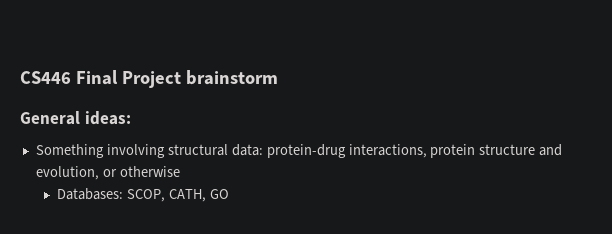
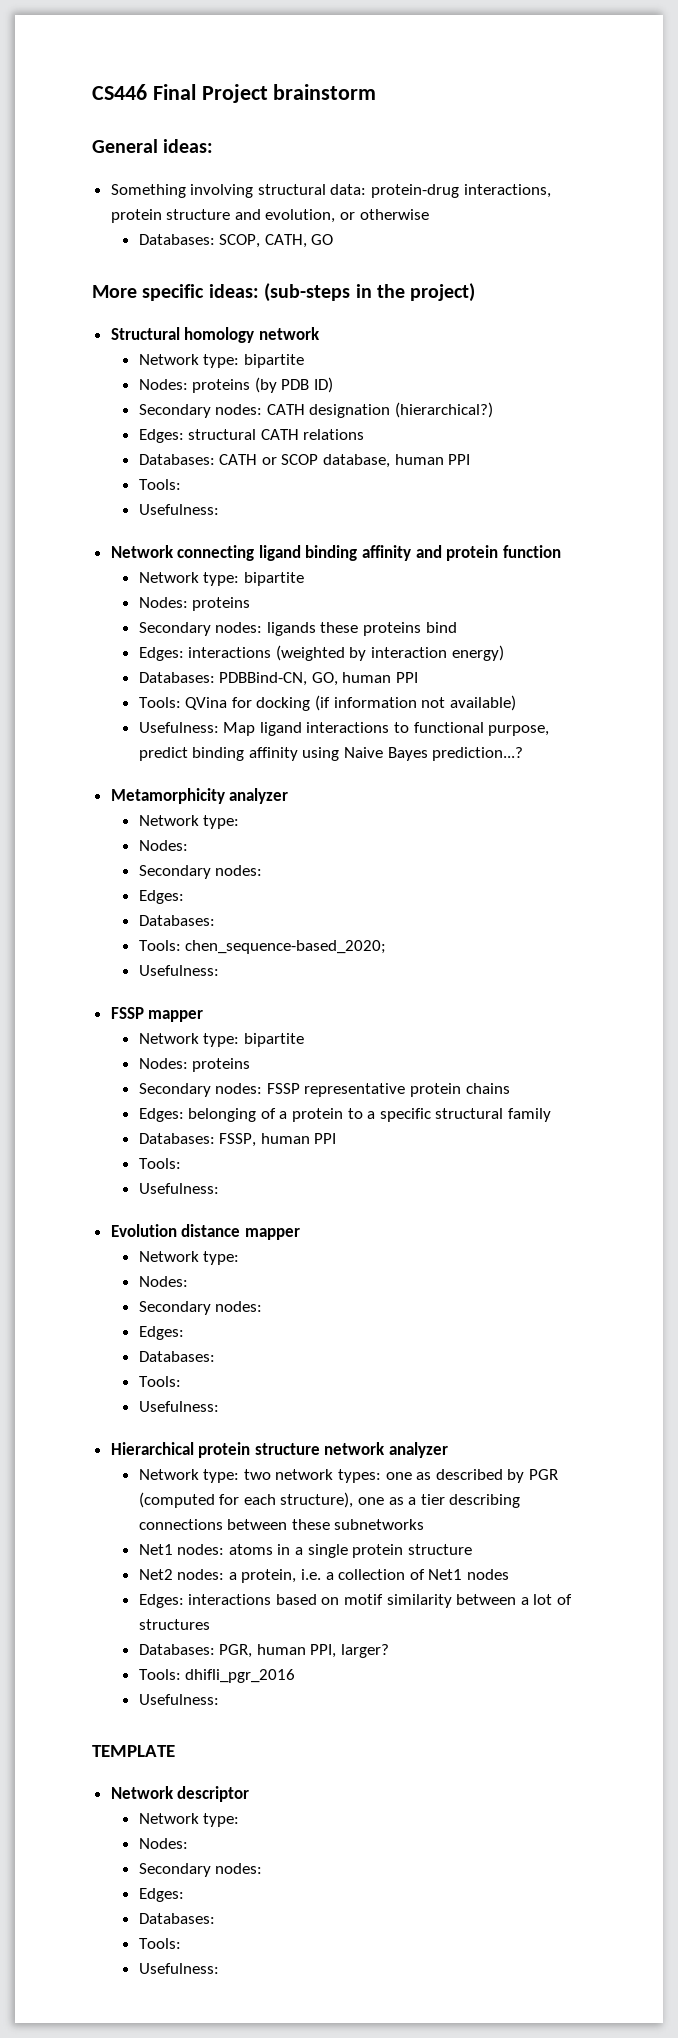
(230, 194) none -> [92,283,476,302] [110,327,320,343] [138,354,304,368] [138,377,333,393] [138,402,493,418] [138,429,365,443] [138,454,471,468] [138,479,181,490] [138,504,219,515] [110,545,561,561] [138,572,304,586] [138,597,251,611] [138,622,457,636] [138,645,504,661] [138,672,418,686] [138,695,516,711] [138,722,550,736] [138,747,524,761] [110,788,289,804] [138,815,240,829] [138,840,188,851] [138,865,263,879] [138,890,184,904] [138,915,215,926] [138,940,387,954] [138,965,219,976] [110,1007,204,1022] [138,1033,304,1047] [138,1058,251,1072] [138,1083,510,1097] [138,1108,551,1122] [138,1133,337,1147] [138,1158,181,1169] [138,1183,219,1194] [110,1224,300,1240] [138,1251,240,1265] [138,1276,188,1287] [138,1301,263,1315] [138,1326,184,1340] [138,1351,215,1362] [138,1376,181,1387] [138,1401,219,1412] [110,1442,449,1458] [138,1469,558,1483] [138,1492,521,1508] [138,1519,425,1530] [138,1544,472,1558] [138,1569,509,1583] [138,1594,572,1608] [138,1619,210,1630] [138,1644,389,1658] [138,1669,296,1683] [138,1694,219,1705] [92,1745,175,1757] [110,1786,250,1802] [138,1813,240,1827] [138,1838,188,1849] [138,1863,263,1877] [138,1888,184,1902] [138,1913,215,1924] [138,1938,181,1949] [138,1963,219,1974] // More specific ideas: (sub-steps in the project) // Structural homology network // Network type: bipartite // Nodes: proteins (by PDB ID) // Secondary nodes: CATH designation (hierarchical?) // Edges: structural CATH relations // Databases: CATH or SCOP database, human PPI // Tools: // Usefulness: // Network connecting ligand binding affinity and protein function // Network type: bipartite // Nodes: proteins // Secondary nodes: ligands these proteins bind // Edges: interactions (weighted by interaction energy) // Databases: PDBBind-CN, GO, human PPI // Tools: QVina for docking (if information not available) // Usefulness: Map ligand interactions to functional purpose, predict binding affinity using Naive Bayes prediction...? // Metamorphicity analyzer // Network type: // Nodes: // Secondary nodes: // Edges: // Databases: // Tools: chen_sequence-based_2020; // Usefulness: // FSSP mapper // Network type: bipartite // Nodes: proteins // Secondary nodes: FSSP representative protein chains // Edges: belonging of a protein to a specific structural family // Databases: FSSP, human PPI // Tools: // Usefulness: // Evolution distance mapper // Network type: // Nodes: // Secondary nodes: // Edges: // Databases: // Tools: // Usefulness: // Hierarchical protein structure network analyzer // Network type: two network types: one as described by PGR (computed for each structure), one as a tier describing connections between these subnetworks // Net1 nodes: atoms in a single protein structure // Net2 nodes: a protein, i.e. a collection of Net1 nodes // Edges: interactions based on motif similarity between a lot of structures // Databases: PGR, human PPI, larger? // Tools: dhifli_pgr_2016 // Usefulness: // TEMPLATE // Network descriptor // Network type: // Nodes: // Secondary nodes: // Edges: // Databases: // Tools: // Usefulness:

